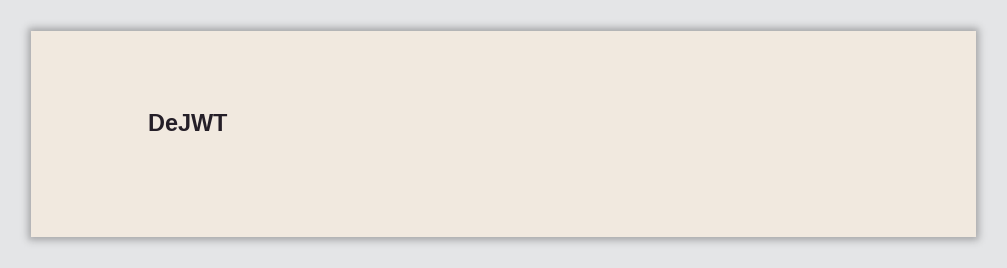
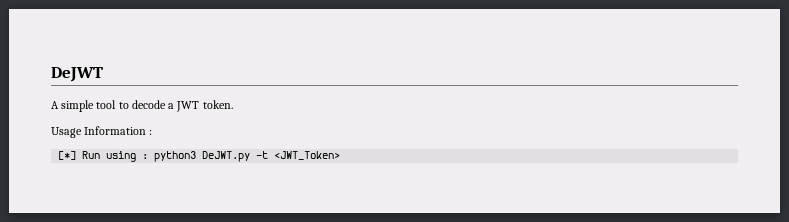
(228, 122) none -> [51,100,233,112] [51,126,153,138] [58,151,341,162] // A simple tool to decode a JWT token. // Usage Information : // [*] Run using : python3 DeJWT.py -t <JWT_Token>

